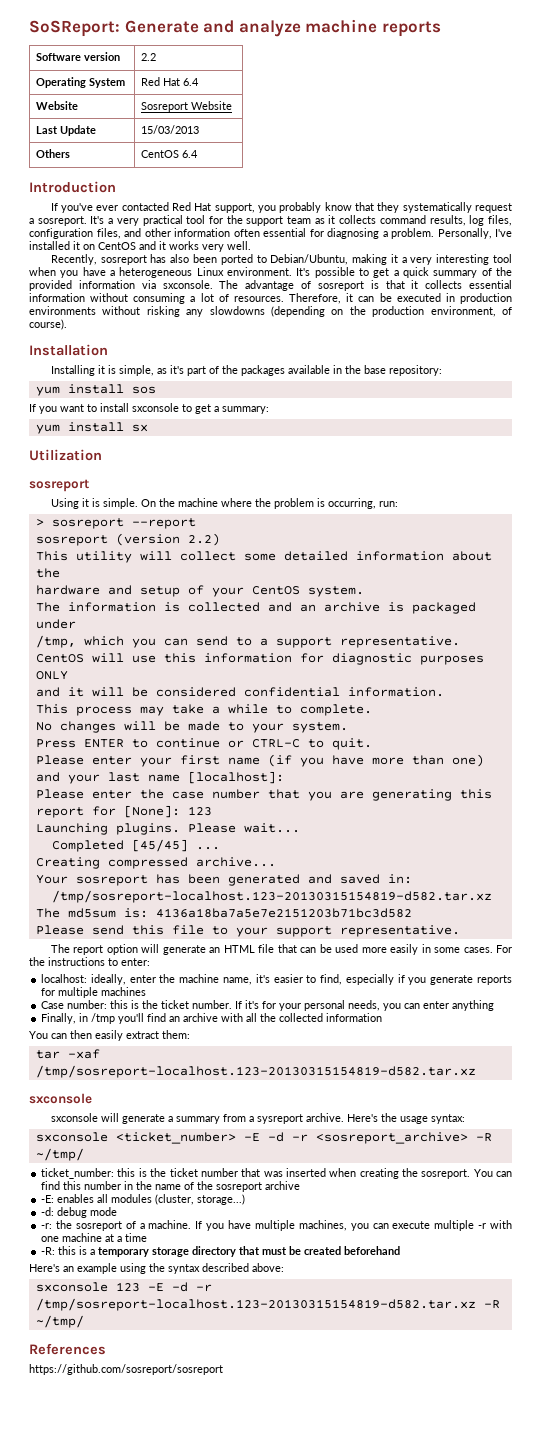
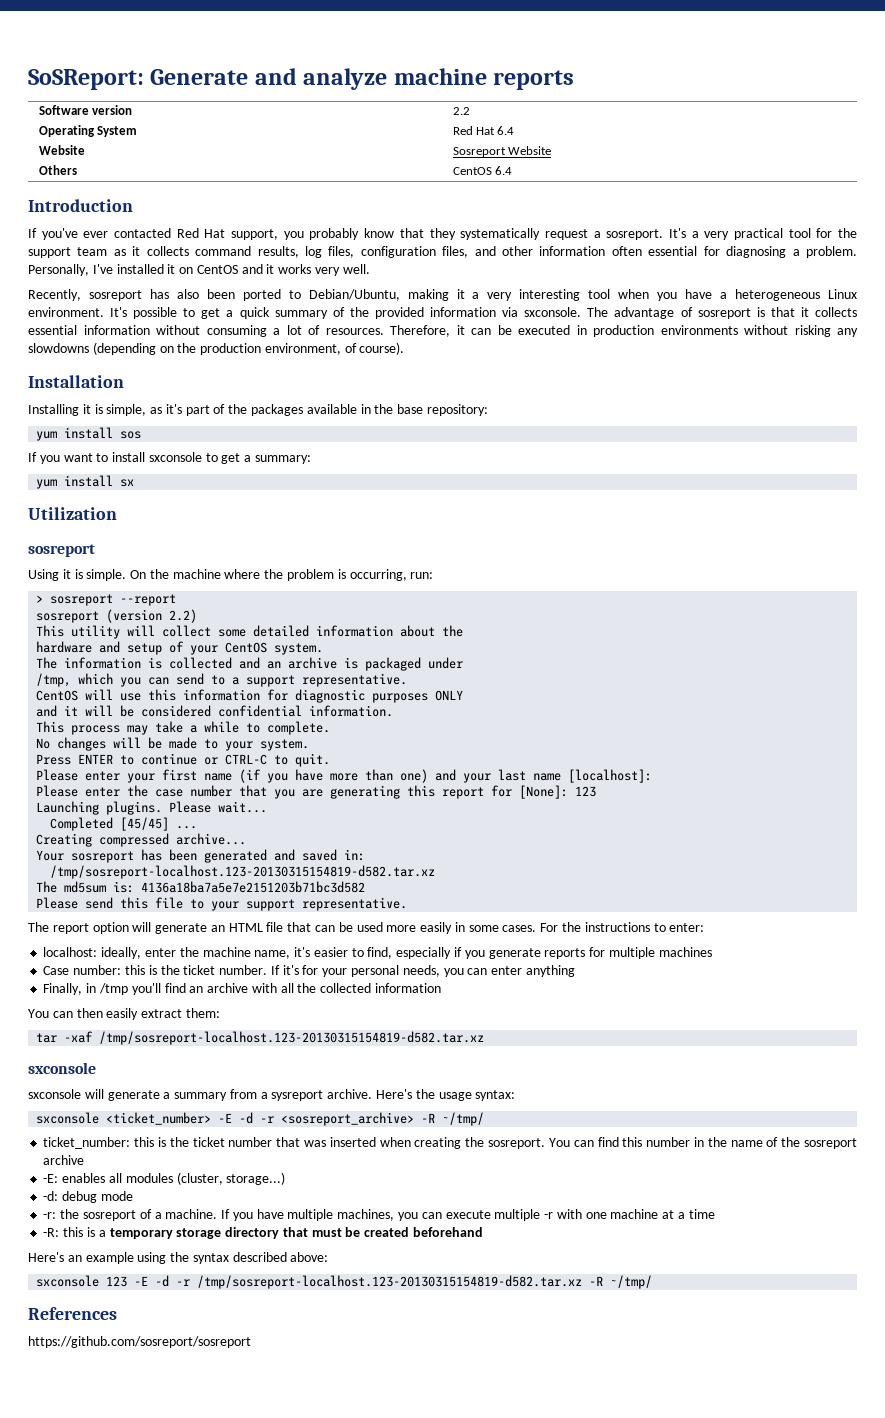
[36,125,97,136] [141,125,200,134] // Last Update | 15/03/2013 -> (552, 150) none

